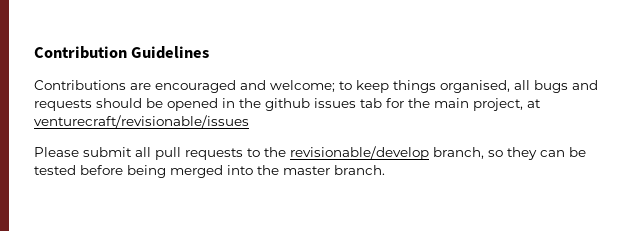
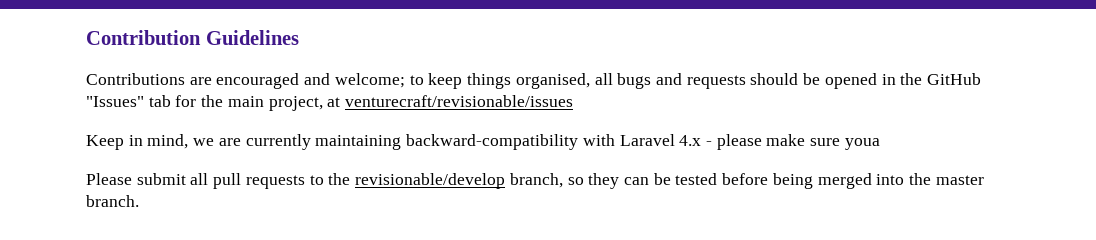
[265,98,356,111] github issues -> [927,73,982,85] [86,96,144,107] GitHub "Issues"
(249, 121) none -> [86,134,880,150] // Keep in mind, we are currently maintaining backward-compatibility with Laravel 4.x - please make sure youa

